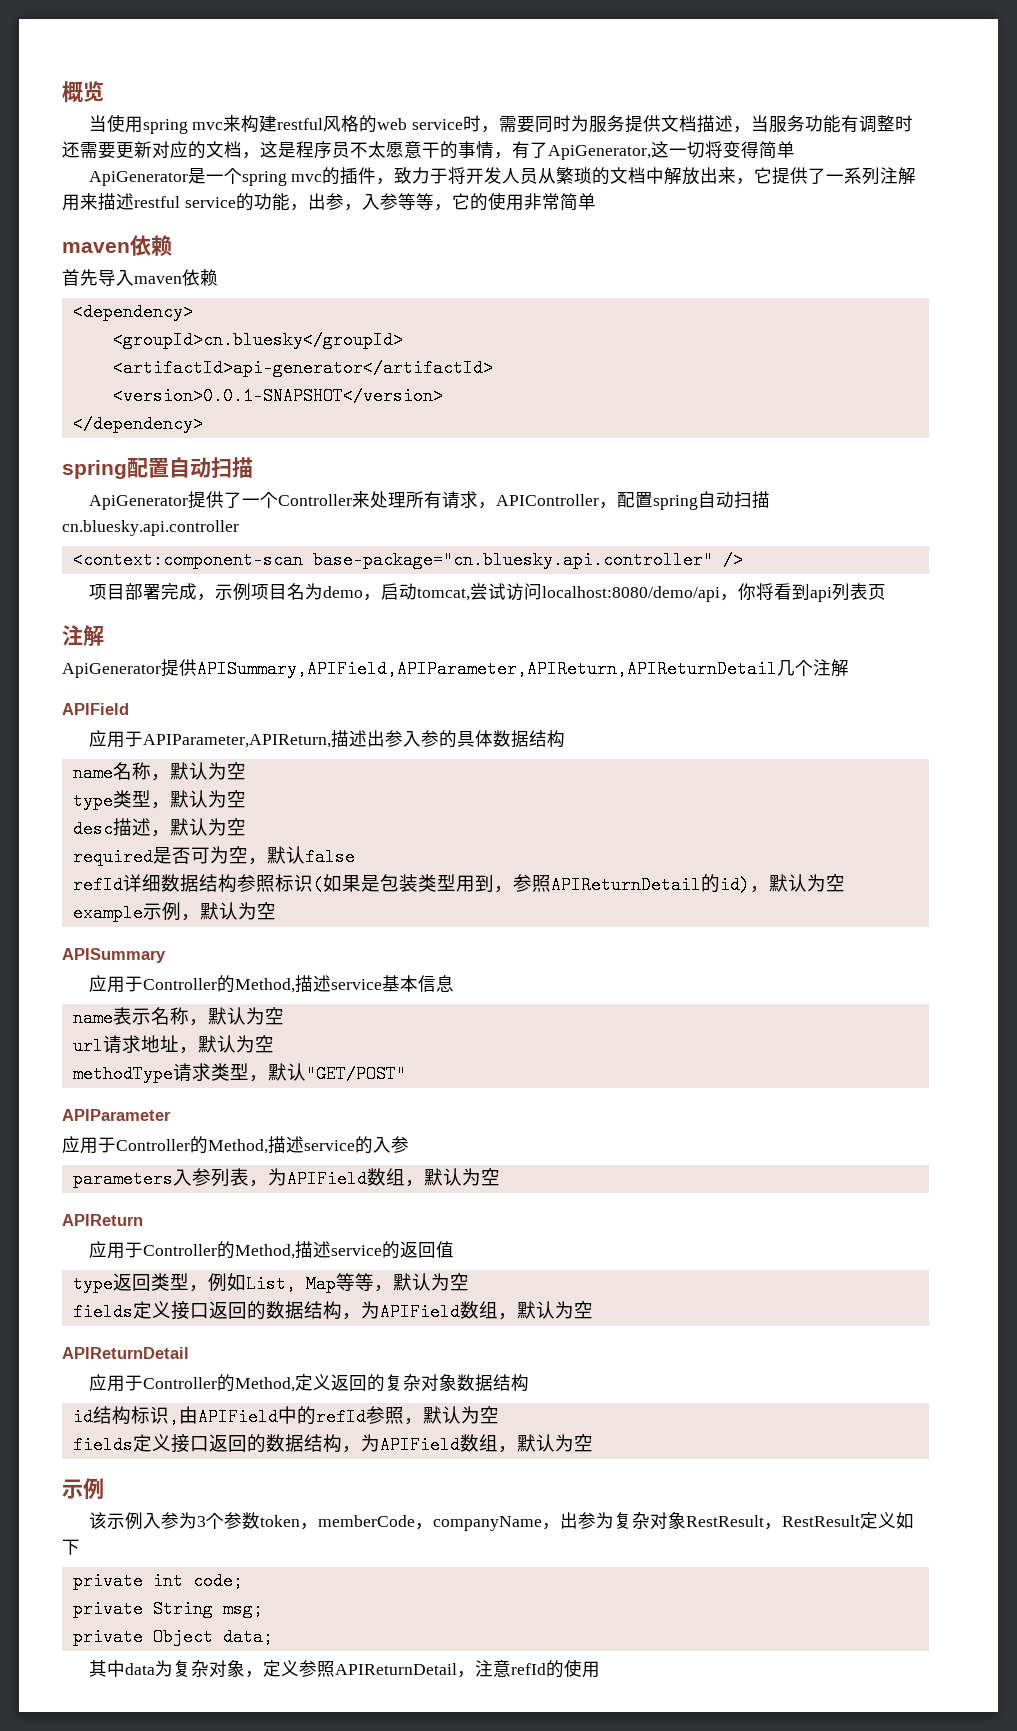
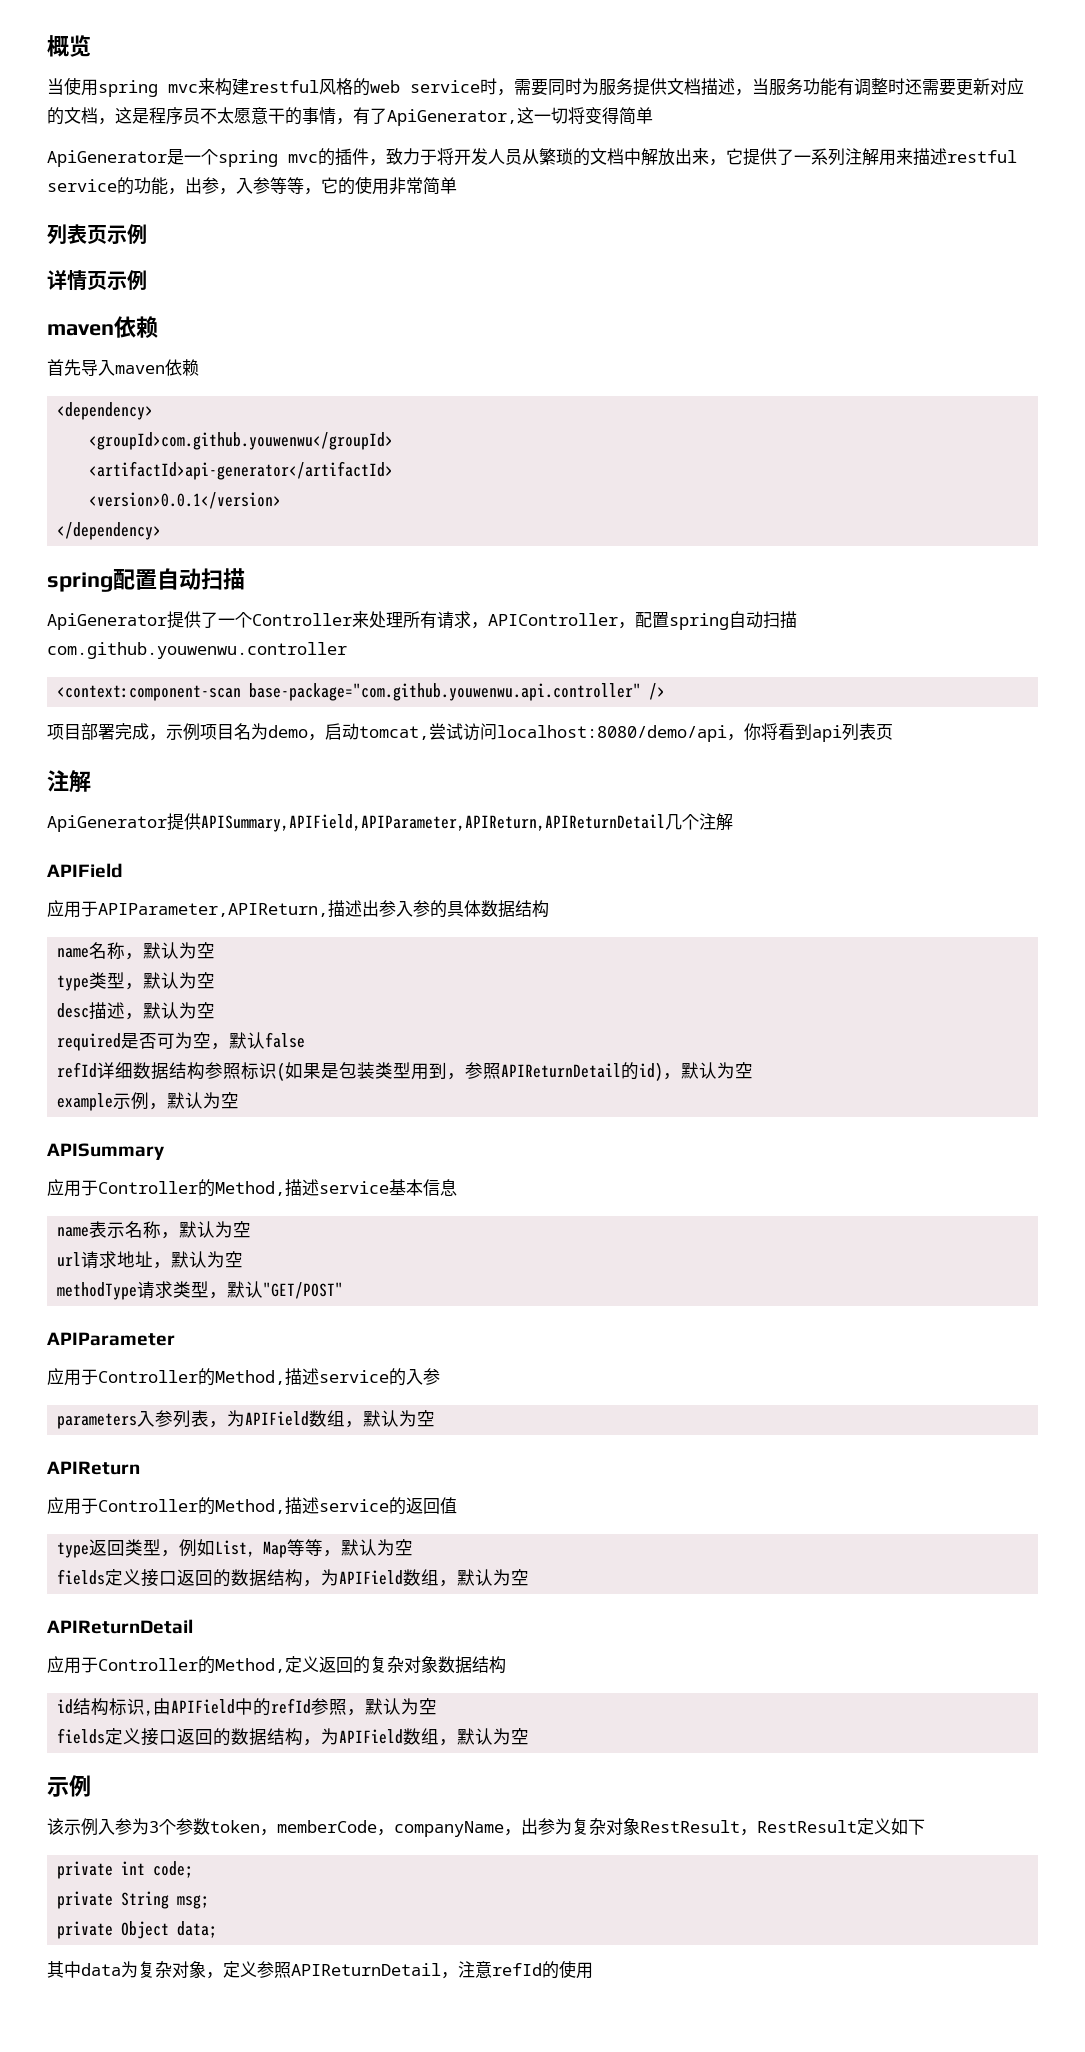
(596, 201) none -> [47,224,147,245] [47,270,147,291] // 列表页示例 // 详情页示例
[112,331,403,349] <groupId>cn.bluesky</groupId> -> [89,432,394,450] <groupId>com.github.youwenwu</groupId>
[112,387,443,405] <version>0.0.1-SNAPSHOT</version> -> [89,492,282,509] <version>0.0.1</version>
[62,520,239,536] cn.bluesky.api.controller -> [47,642,347,659] com.github.youwenwu.controller
[312,551,713,569] base-package="cn.bluesky.api.controller" -> [249,683,642,701] base-package="com.github.youwenwu.api.controller"

